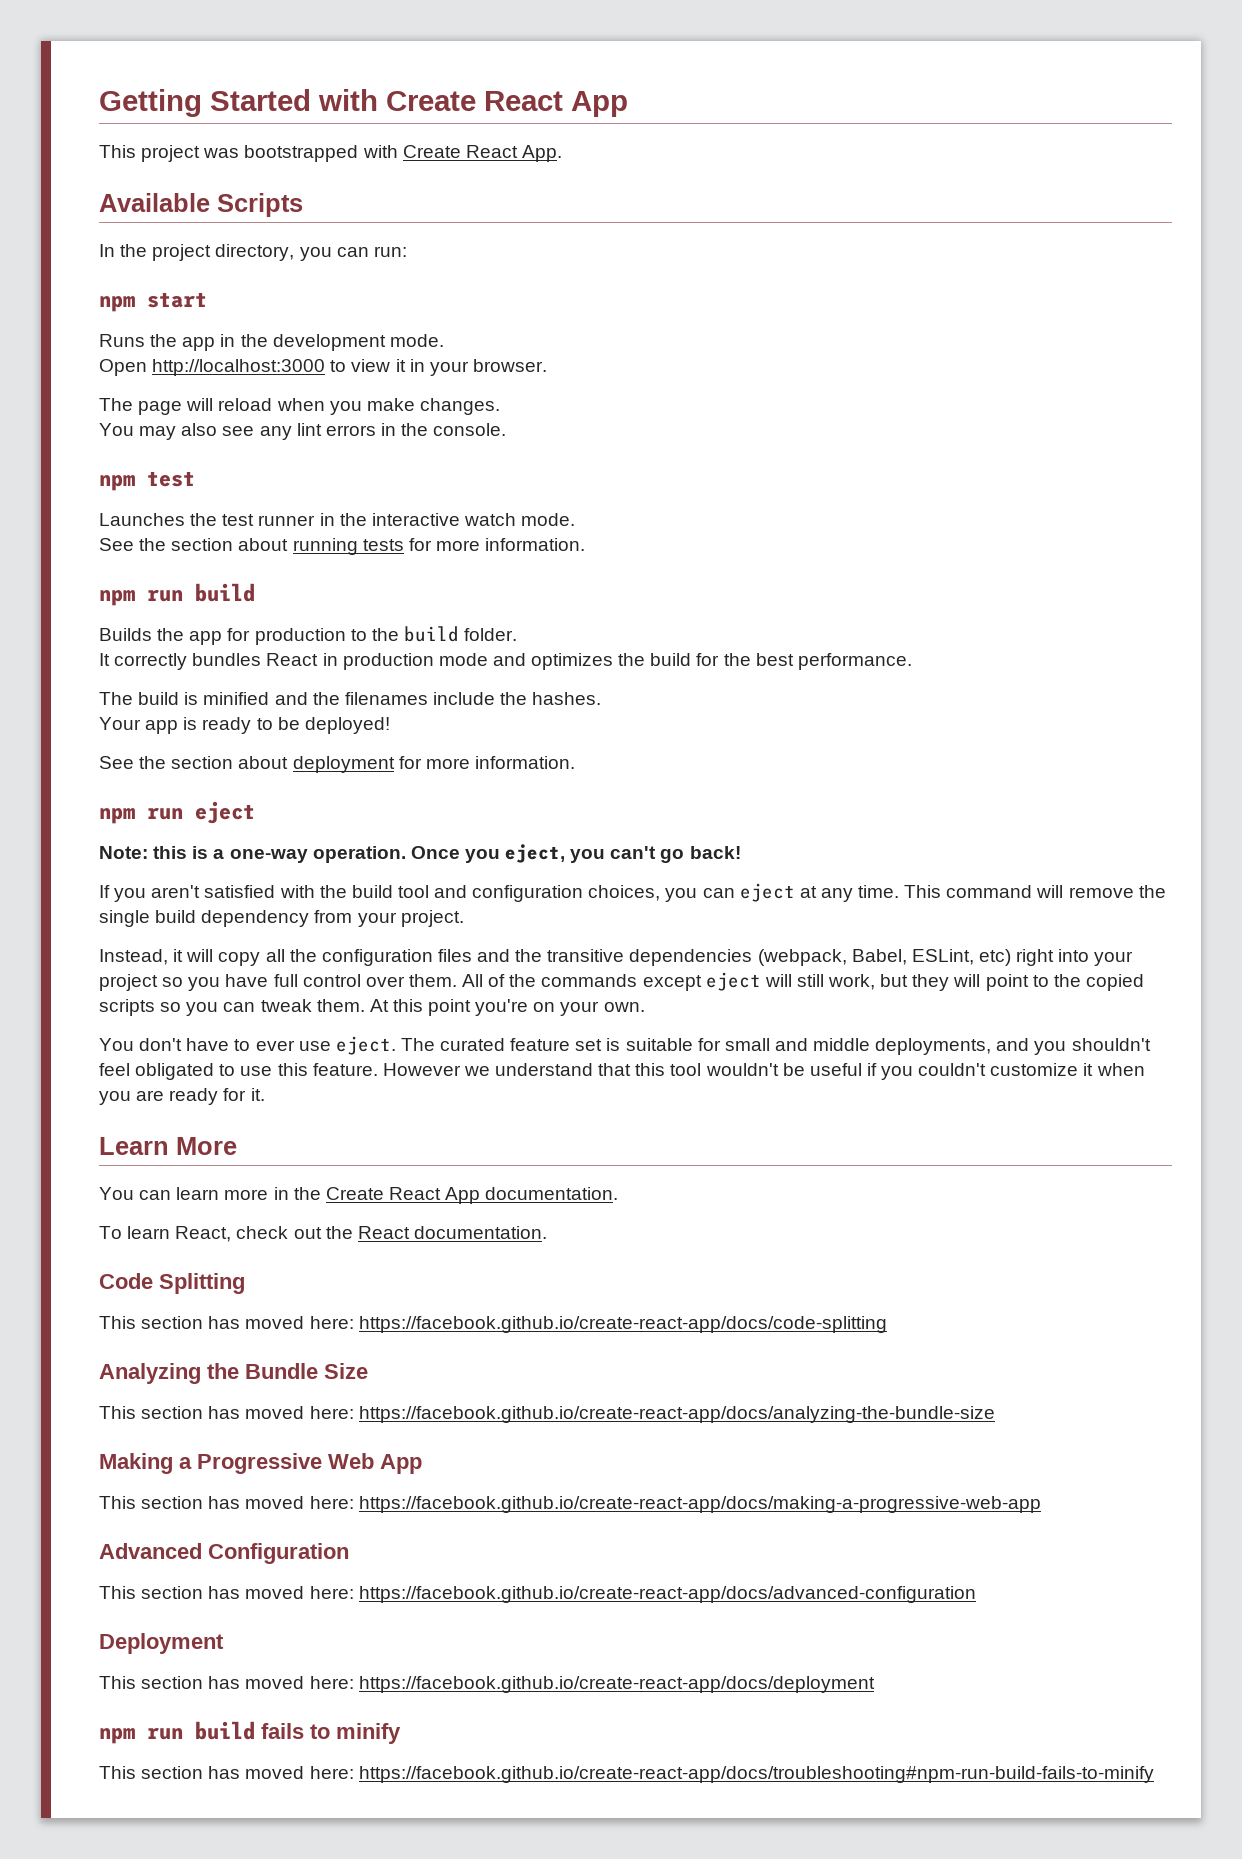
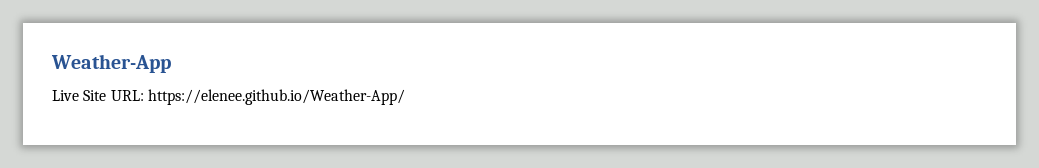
[99,89,628,117] [99,145,562,162] [99,193,303,217] [99,244,407,261] [99,292,207,312] [99,334,444,351] [99,359,547,376] [99,398,500,415] [99,423,507,440] [99,471,195,491] [99,513,576,526] [99,538,586,555] [99,583,255,606] [99,626,518,645] [99,653,912,670] [99,692,602,705] [99,717,390,734] [99,756,575,773] [99,801,255,824] [99,844,741,863] [99,883,1166,902] [99,910,464,927] [99,949,1134,966] [99,972,1144,991] [99,999,645,1016] [99,1036,1151,1055] [99,1063,1145,1080] [99,1088,265,1105] [99,1137,237,1155] [99,1187,619,1204] [99,1226,547,1242] [99,1273,245,1294] [99,1316,887,1333] [99,1363,368,1384] [99,1406,995,1423] [99,1453,422,1474] [99,1496,1041,1513] [99,1543,349,1564] [99,1586,976,1603] [99,1633,224,1654] [99,1676,875,1693] [99,1721,401,1744] [99,1766,1154,1783] Getting Started with Create React App // This project was bootstrapped with Create React App. // Available Scripts // In the project directory, you can run: // npm start // Runs the app in the development mode. // Open http://localhost:3000 to view it in your browser. // The page will reload when you make changes. // You may also see any lint errors in the console. // npm test // Launches the test runner in the interactive watch mode. // See the section about running tests for more information. // npm run build // Builds the app for production to the build folder. // It correctly bundles React in production mode and optimizes the build for the best performance. // The build is minified and the filenames include the hashes. // Your app is ready to be deployed! // See the section about deployment for more information. // npm run eject // Note: this is a one-way operation. Once you eject, you can't go back! // If you aren't satisfied with the build tool and configuration choices, you can eject at any time. This command will remove the single build dependency from your project. // Instead, it will copy all the configuration files and the transitive dependencies (webpack, Babel, ESLint, etc) right into your project so you have full control over them. All of the commands except eject will still work, but they will point to the copied scripts so you can tweak them. At this point you're on your own. // You don't have to ever use eject. The curated feature set is suitable for small and middle deployments, and you shouldn't feel obligated to use this feature. However we understand that this tool wouldn't be useful if you couldn't customize it when you are ready for it. // Learn More // You can learn more in the Create React App documentation. // To learn React, check out the React documentation. // Code Splitting // This section has moved here: https://facebook.github.io/create-react-app/docs/code-splitting // Analyzing the Bundle Size // This section has moved here: https://facebook.github.io/create-react-app/docs/analyzing-the-bundle-size // Making a Progressive Web App // This section has moved here: https://facebook.github.io/create-react-app/docs/making-a-progressive-web-app // Advanced Configuration // This section has moved here: https://facebook.github.io/create-react-app/docs/advanced-configuration // Deployment // This section has moved here: https://facebook.github.io/create-react-app/docs/deployment // npm run build fails to minify // This section has moved here: https://facebook.github.io/create-react-app/docs/troubleshooting#npm-run-build-fails-to-minify -> [51,54,171,73] [52,89,405,105] Weather-App // Live Site URL: https://elenee.github.io/Weather-App/

